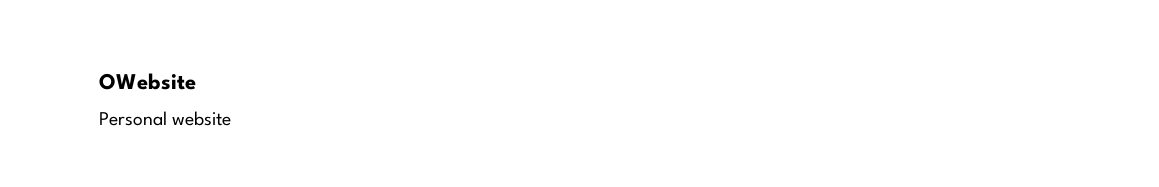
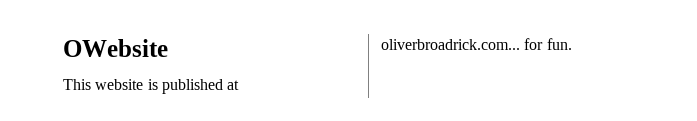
[99,111,232,126] Personal website -> [63,79,240,94] [381,38,572,50] This website is published at oliverbroadrick.com... for fun.

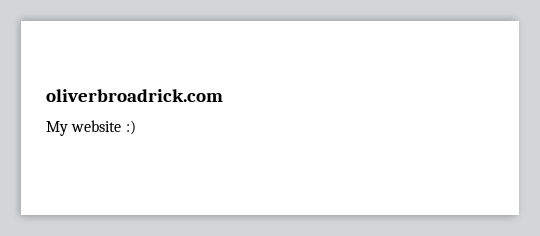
[63,39,168,57] [63,79,240,94] [381,38,572,50] OWebsite // This website is published at oliverbroadrick.com... for fun. -> [46,89,223,102] [46,120,136,136] oliverbroadrick.com // My website :)

